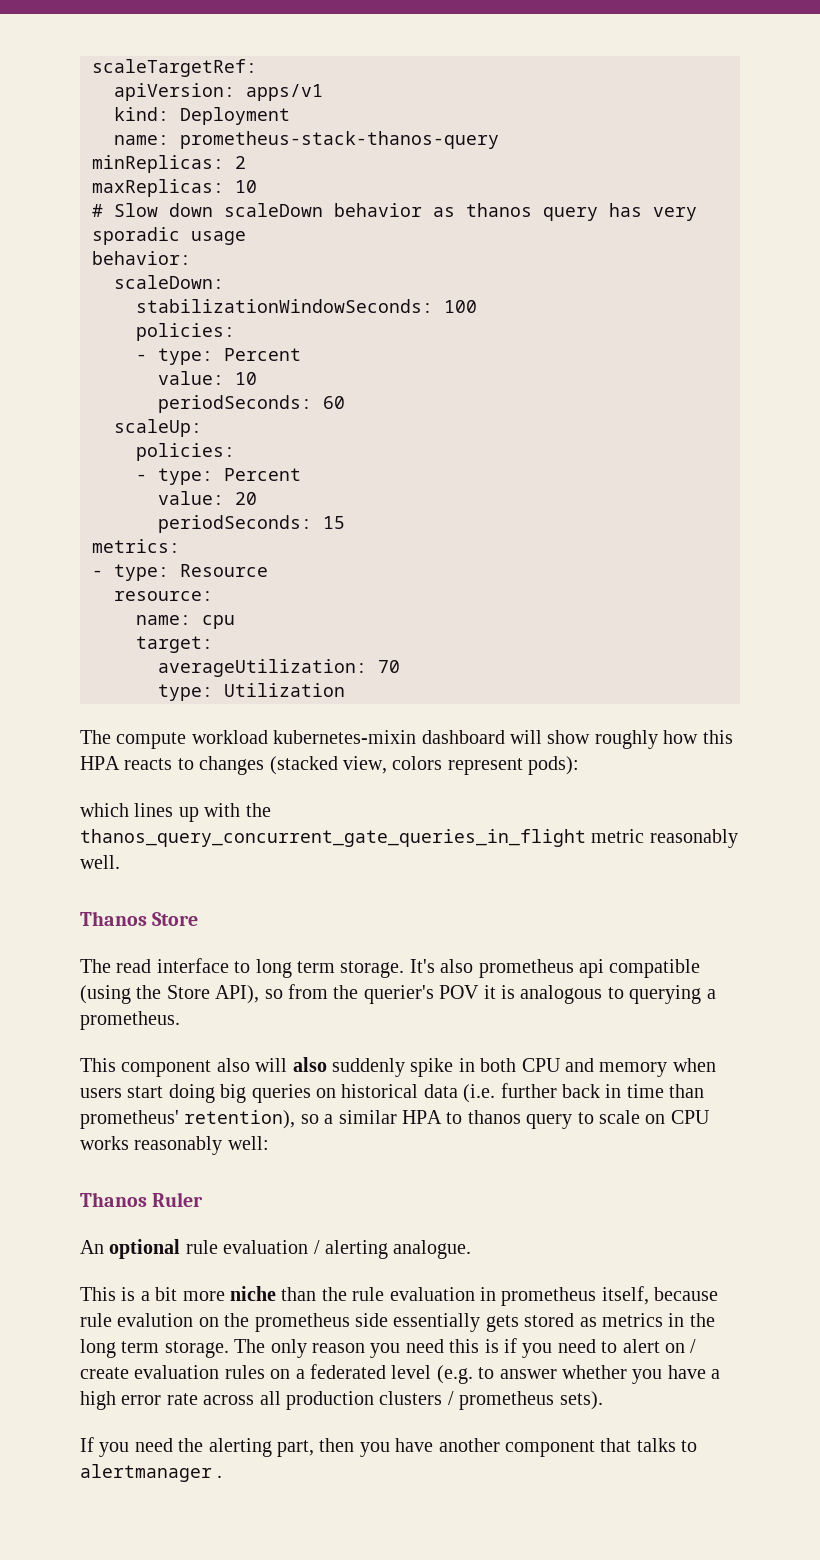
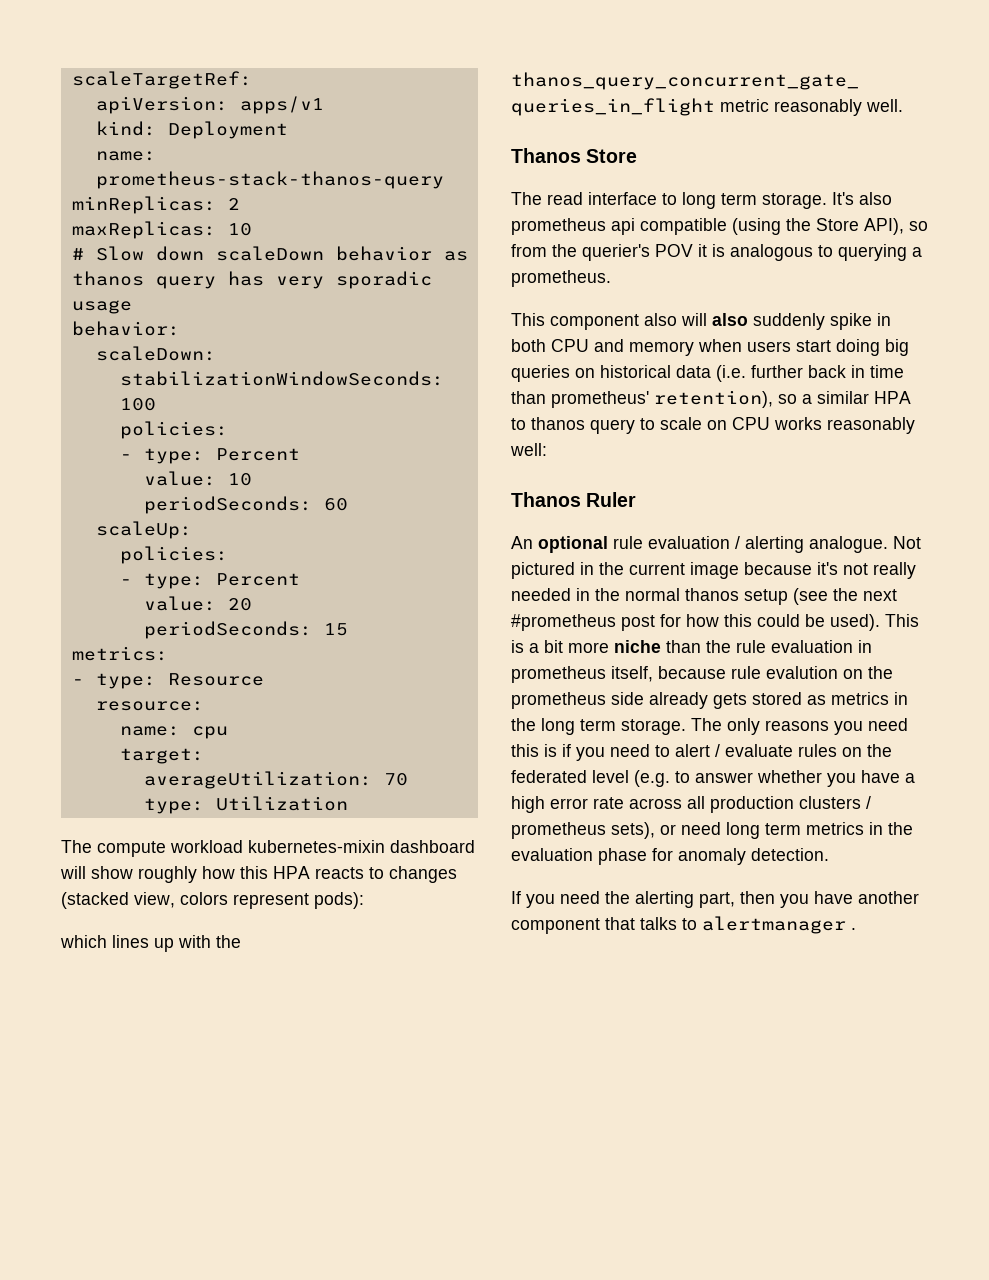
(472, 1249) // -> [893,536,921,549] [511,562,916,579] [511,588,897,605] [511,614,880,631] Not pictured in the current image because it's not really needed in the normal thanos setup (see the next #prometheus post for how this could be used).
[393,1313,481,1332] essentially -> [649,692,708,709] already
[312,1343,365,1353] reason -> [765,720,829,731] reasons
[664,1339,697,1353] [80,1365,220,1379] on / create evaluation -> [715,744,793,757] / evaluate
[295,1369,305,1379] a -> [867,744,892,757] the
[559,1391,603,1410] sets). -> [611,822,913,839] [511,848,829,865] sets), or need long term metrics in the evaluation phase for anomaly detection.

